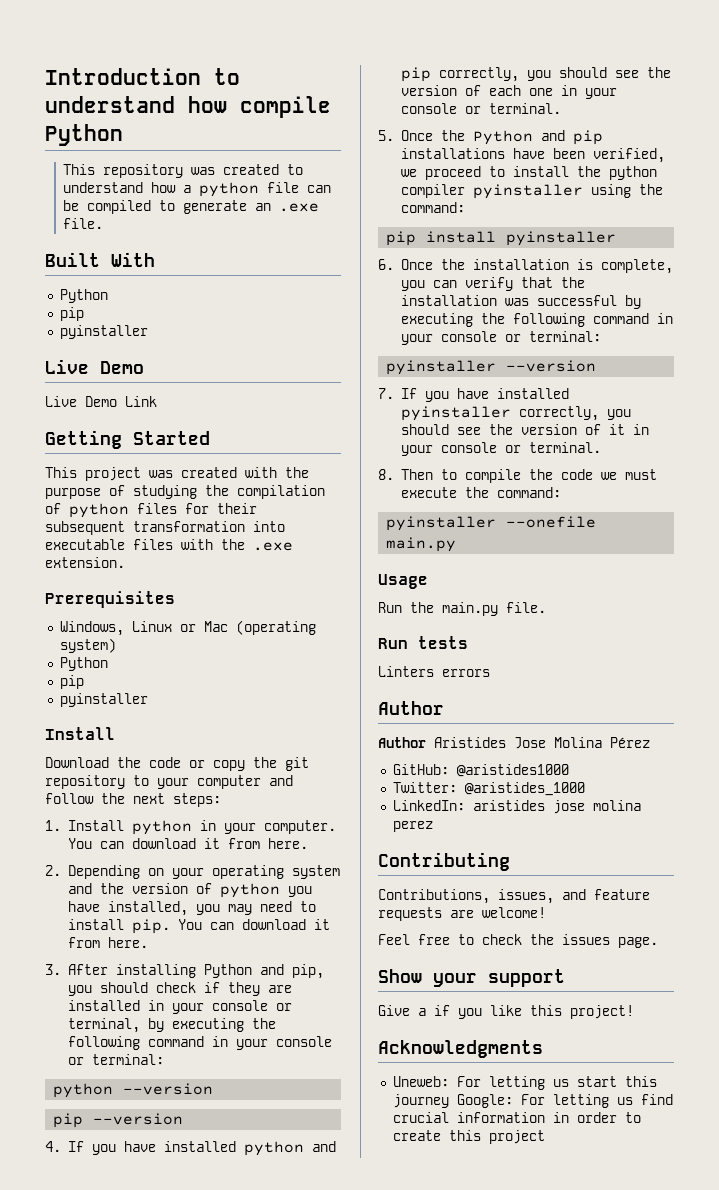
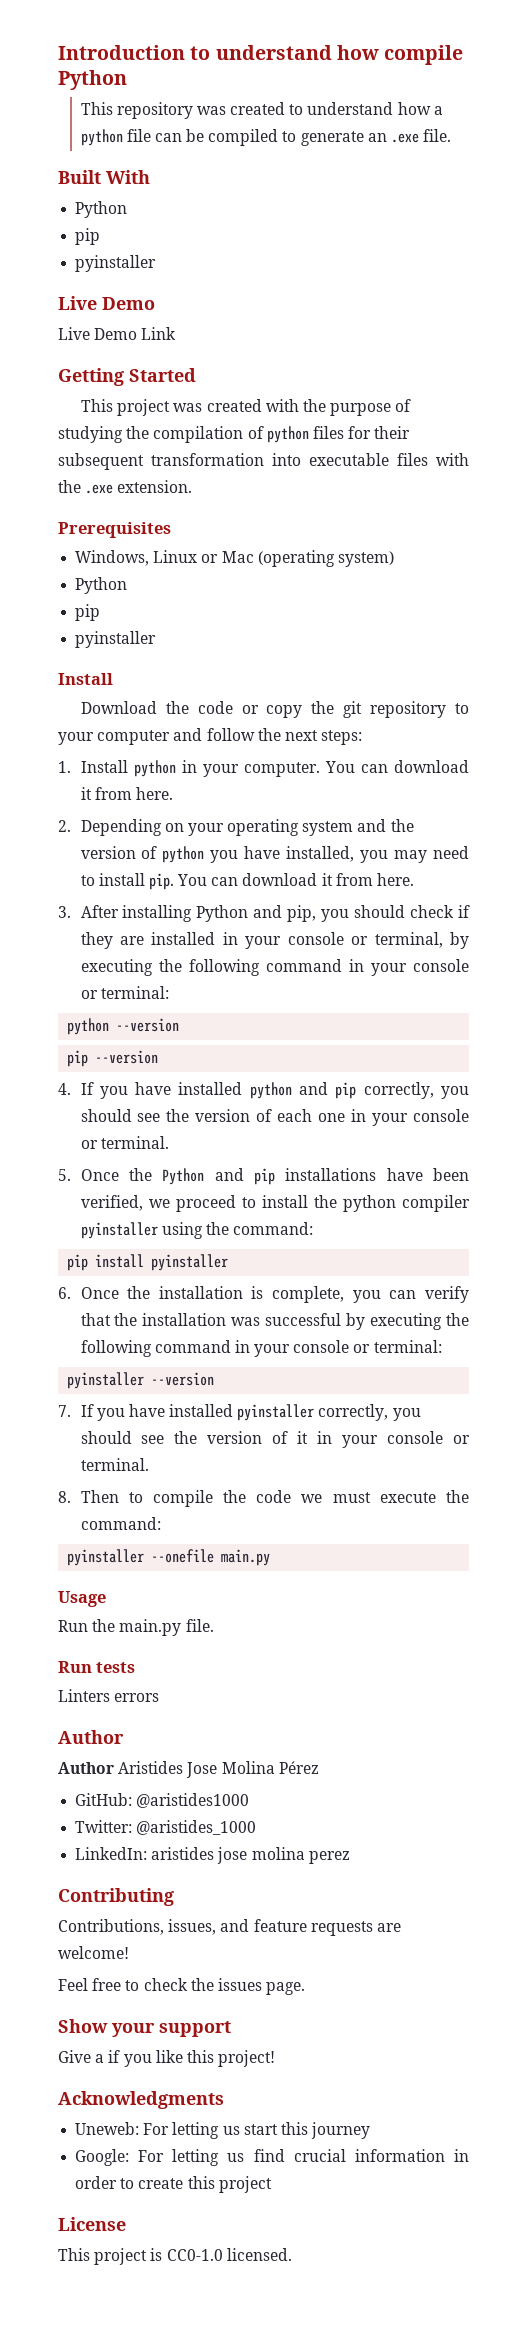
(449, 1101) none -> (371, 2130) //
(545, 1137) none -> [58,2217,126,2231] [58,2248,292,2265] // License // This project is CC0-1.0 licensed.

